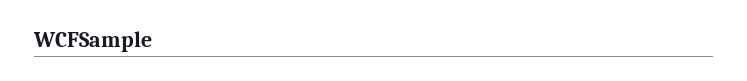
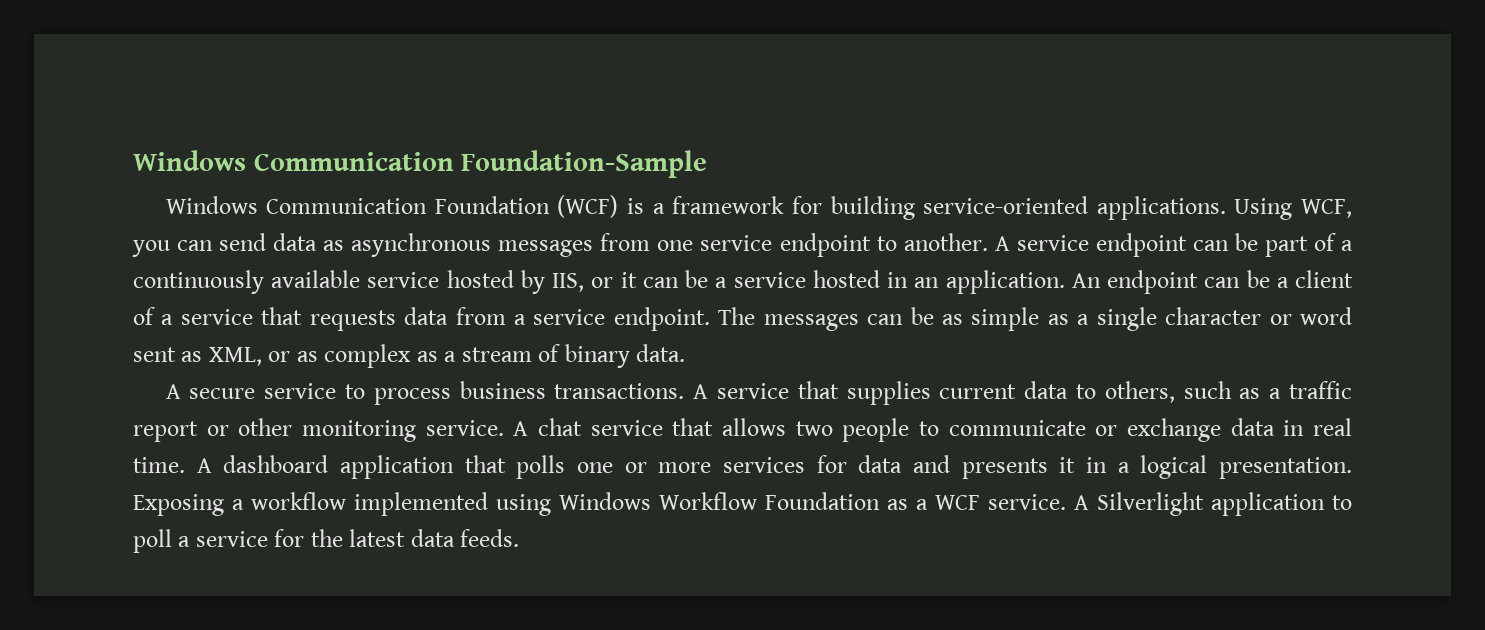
[33,31,152,52] WCFSample -> [133,150,708,178] [165,195,1352,220] [132,233,1353,257] [133,270,1353,294] [133,307,1352,331] [133,344,686,368] [165,381,1353,405] [133,418,1352,442] [133,455,1352,479] [133,492,1352,516] [133,529,520,553] Windows Communication Foundation-Sample // Windows Communication Foundation (WCF) is a framework for building service-oriented applications. Using WCF, you can send data as asynchronous messages from one service endpoint to another. A service endpoint can be part of a continuously available service hosted by IIS, or it can be a service hosted in an application. An endpoint can be a client of a service that requests data from a service endpoint. The messages can be as simple as a single character or word sent as XML, or as complex as a stream of binary data. // A secure service to process business transactions. A service that supplies current data to others, such as a traffic report or other monitoring service. A chat service that allows two people to communicate or exchange data in real time. A dashboard application that polls one or more services for data and presents it in a logical presentation. Exposing a workflow implemented using Windows Workflow Foundation as a WCF service. A Silverlight application to poll a service for the latest data feeds.

